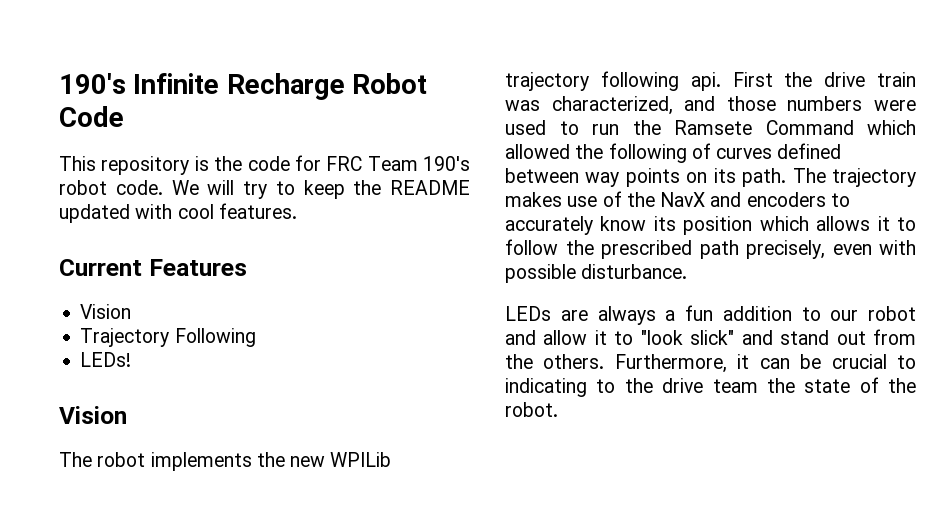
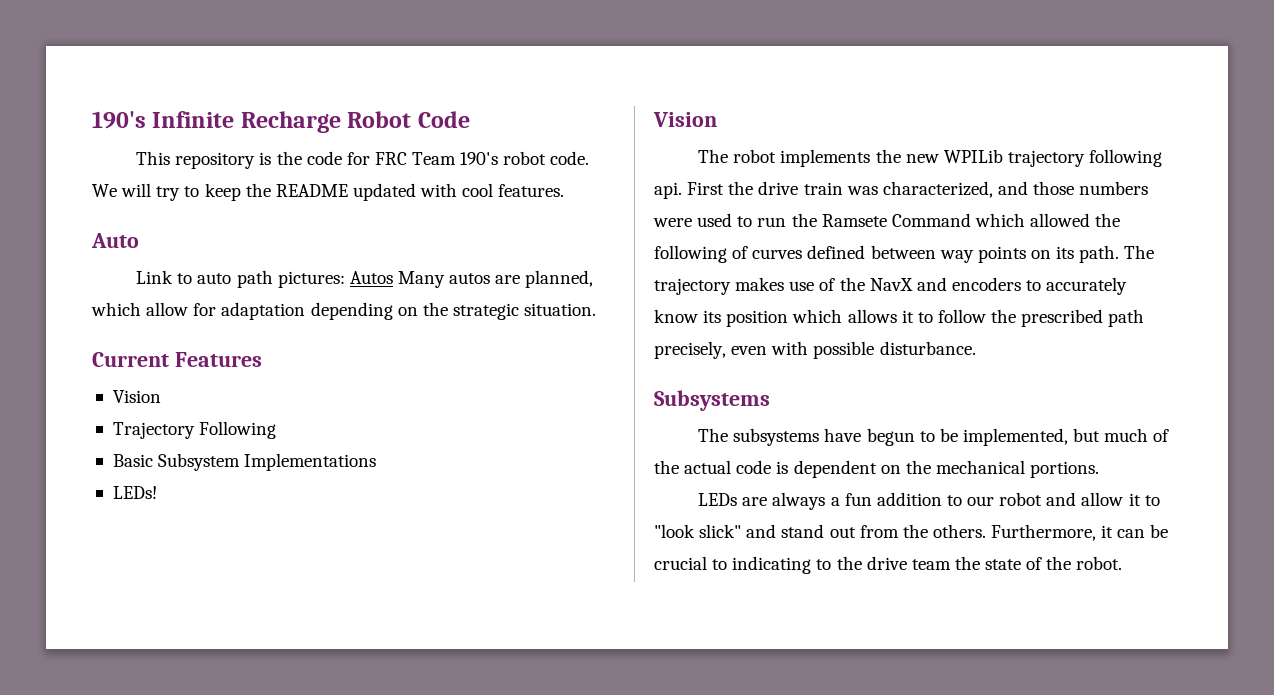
(297, 211) none -> [91,233,139,248] [136,270,594,288] [91,302,597,320] // Auto // Link to auto path pictures: Autos Many autos are planned, which allow for adaptation depending on the strategic situation.
(256, 337) none -> [112,453,377,471] // Basic Subsystem Implementations
(688, 271) none -> [654,390,770,411] [698,428,1170,446] [654,460,1100,478] // Subsystems // The subsystems have begun to be implemented, but much of the actual code is dependent on the mechanical portions.

